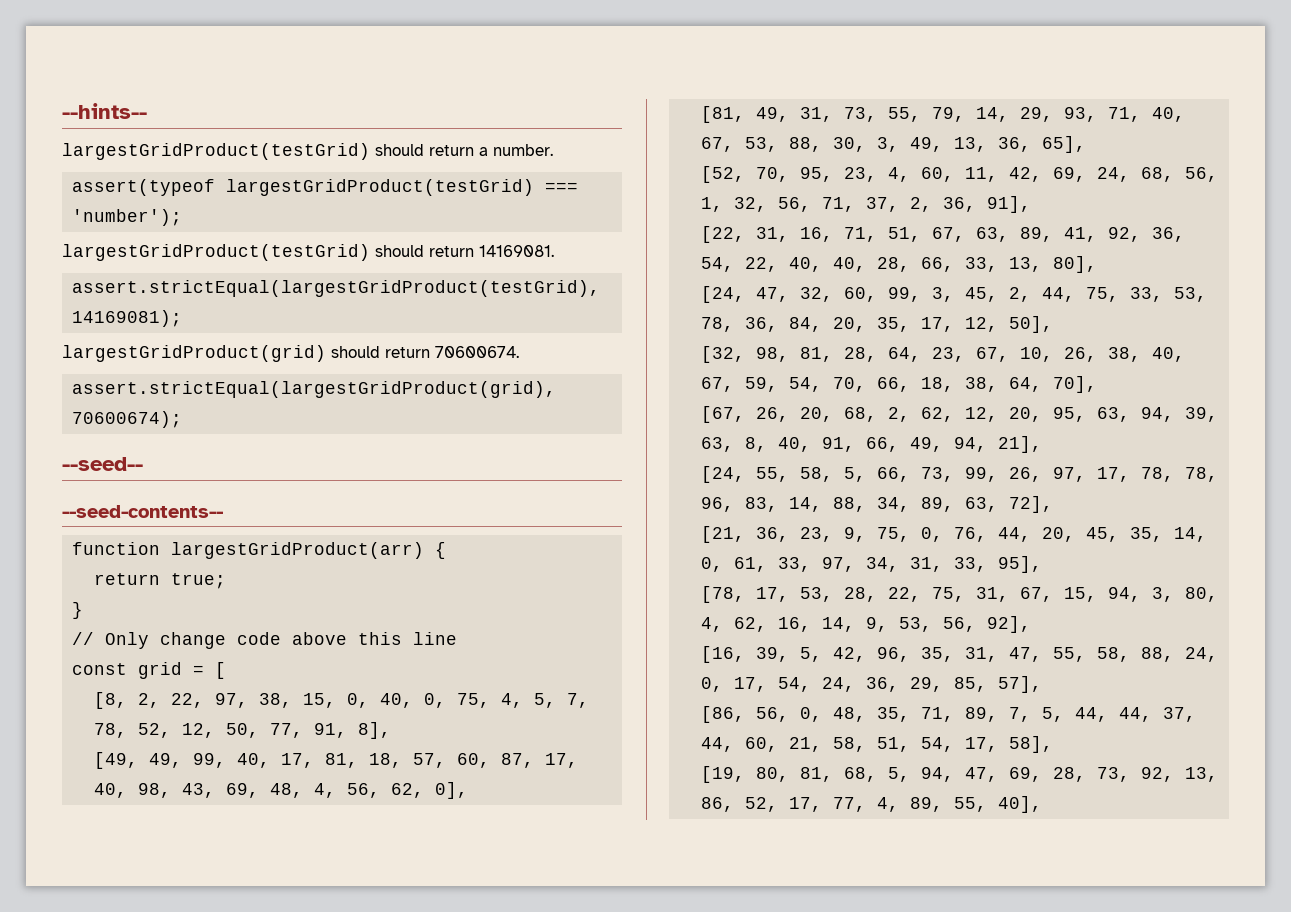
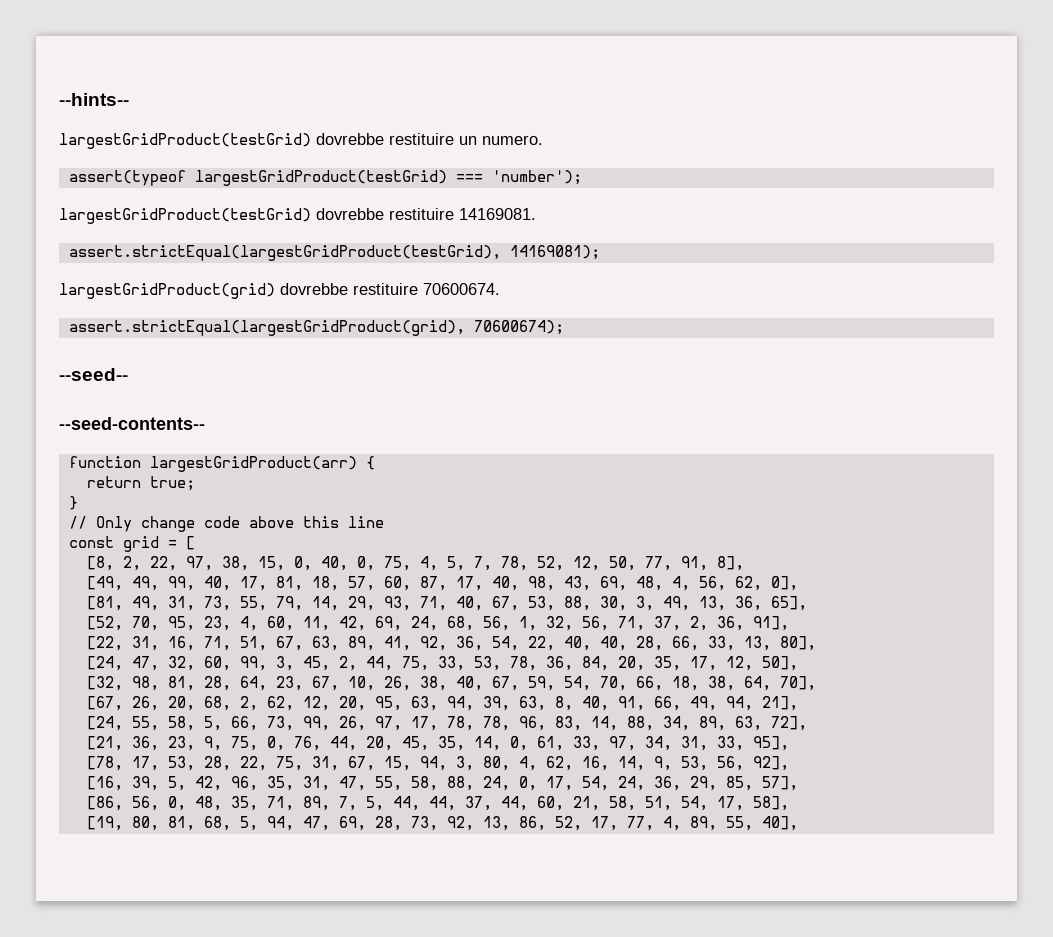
[375,144,553,156] should return a number. -> [316,133,543,145] dovrebbe restituire un numero.
[375,245,474,257] should return -> [316,208,454,220] dovrebbe restituire
[331,346,430,358] should return -> [280,283,418,295] dovrebbe restituire

